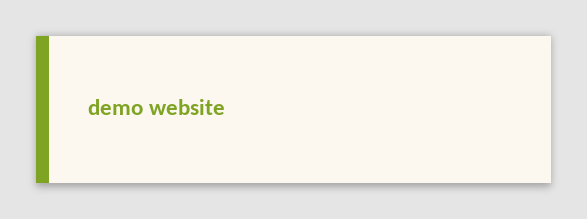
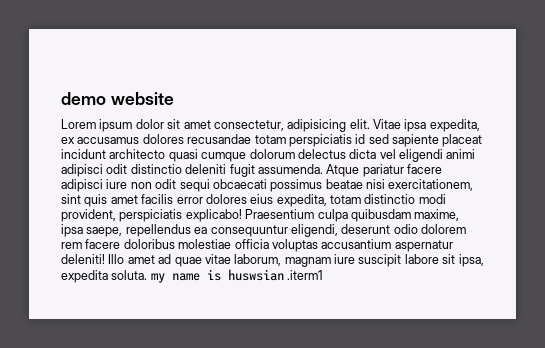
(226, 107) none -> [61,119,480,132] [61,134,483,147] [61,149,476,162] [61,164,442,177] [61,179,474,192] [61,194,446,207] [61,209,460,222] [61,224,466,237] [61,239,453,252] [61,254,484,267] [61,269,324,283] // Lorem ipsum dolor sit amet consectetur, adipisicing elit. Vitae ipsa expedita, ex accusamus dolores recusandae totam perspiciatis id sed sapiente placeat incidunt architecto quasi cumque dolorum delectus dicta vel eligendi animi adipisci odit distinctio deleniti fugit assumenda. Atque pariatur facere adipisci iure non odit sequi obcaecati possimus beatae nisi exercitationem, sint quis amet facilis error dolores eius expedita, totam distinctio modi provident, perspiciatis explicabo! Praesentium culpa quibusdam maxime, ipsa saepe, repellendus ea consequuntur eligendi, deserunt odio dolorem rem facere doloribus molestiae officia voluptas accusantium aspernatur deleniti! Illo amet ad quae vitae laborum, magnam iure suscipit labore sit ipsa, expedita soluta. my name is huswsian .iterm1

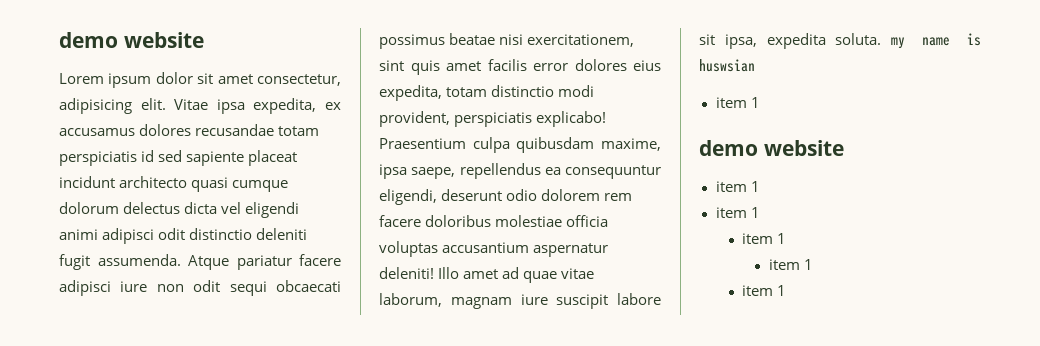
[287,270,324,280] .iterm1 -> [715,97,760,108] [699,140,844,156] [715,181,760,192] [715,207,760,218] [742,233,787,244] [768,259,813,270] [742,285,787,296] // item 1 // demo website // item 1 // item 1 // item 1 // item 1 // item 1

